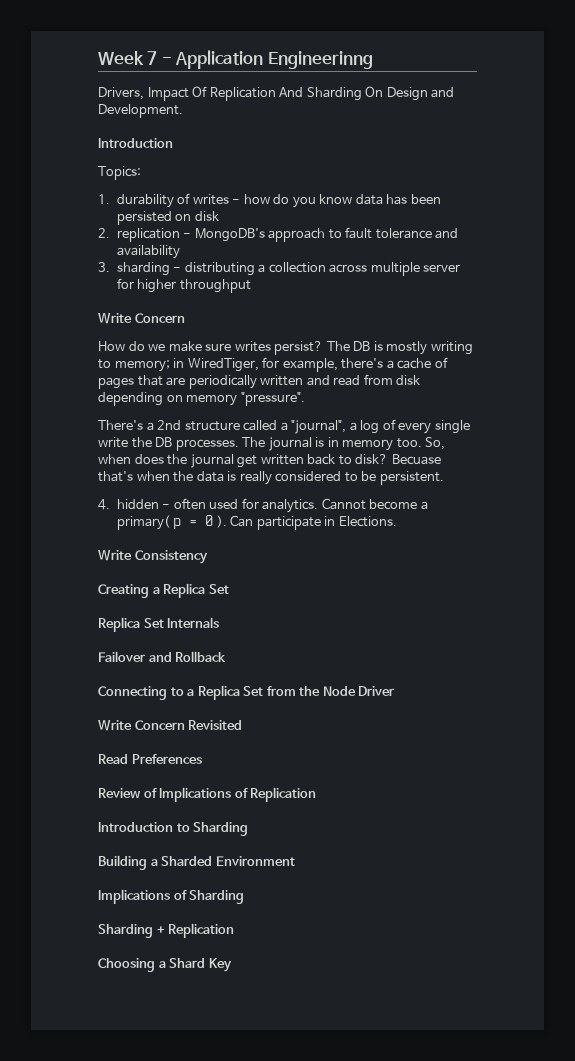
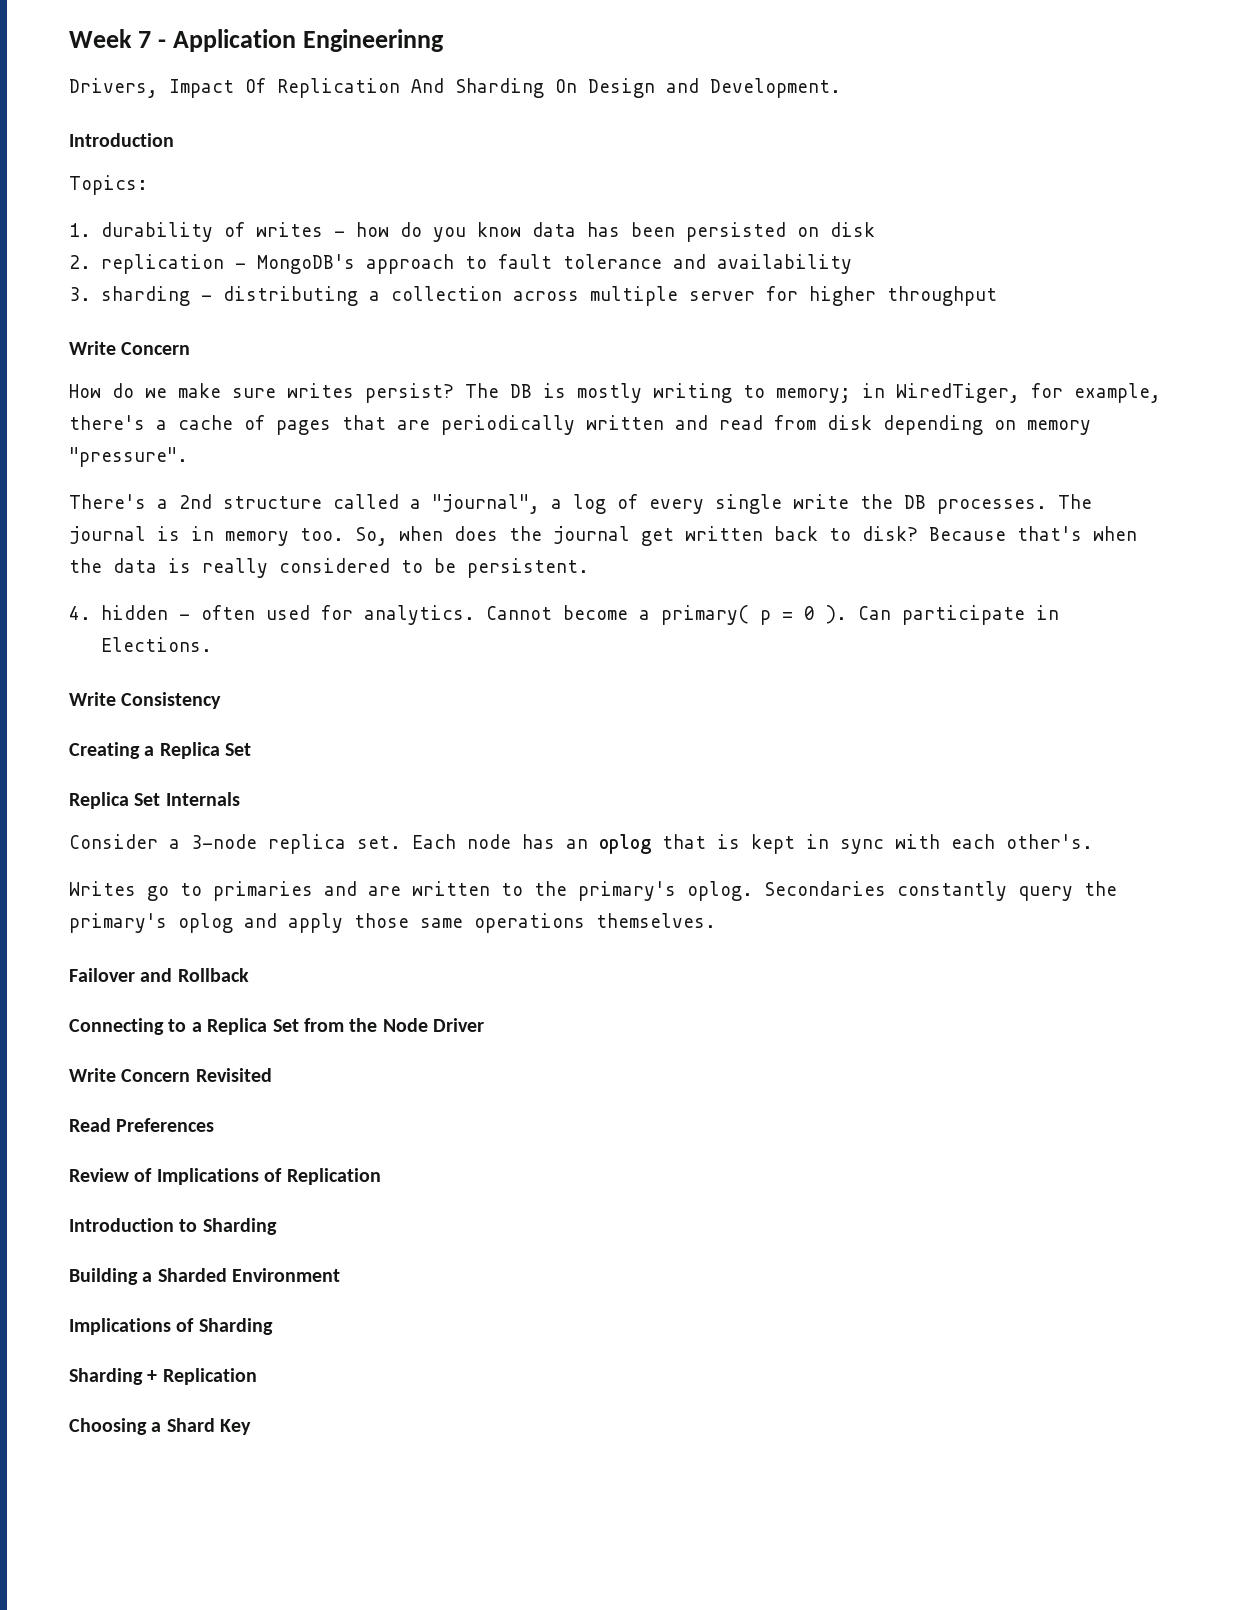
[391,454,441,465] Becuase -> [929,527,1006,541] Because
(220, 622) none -> [69,834,1093,854] [69,881,1117,901] [69,913,716,933] // Consider a 3-node replica set. Each node has an oplog that is kept in sync with each other's. // Writes go to primaries and are written to the primary's oplog. Secondaries constantly query the primary's oplog and apply those same operations themselves.

